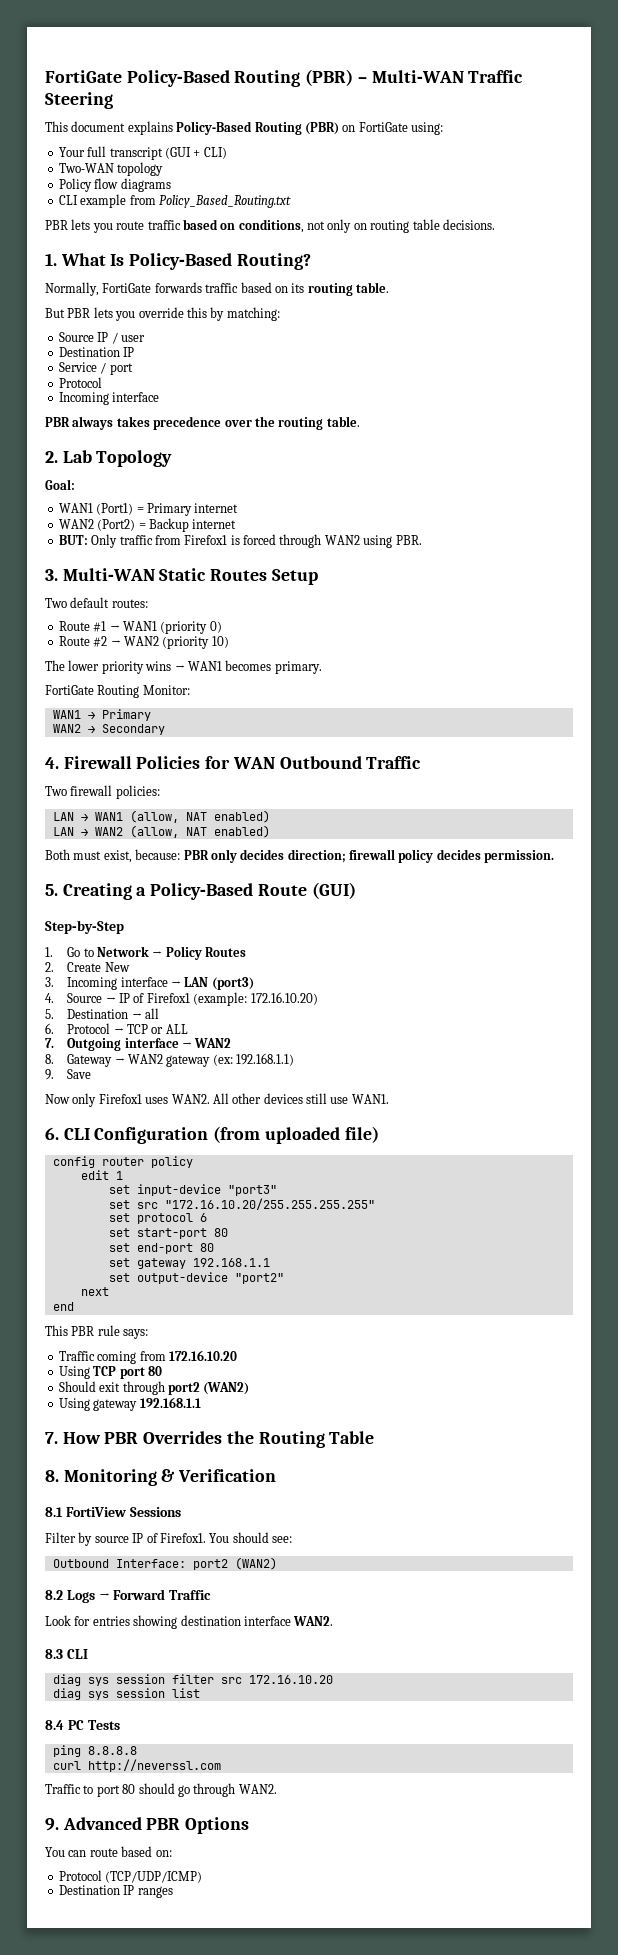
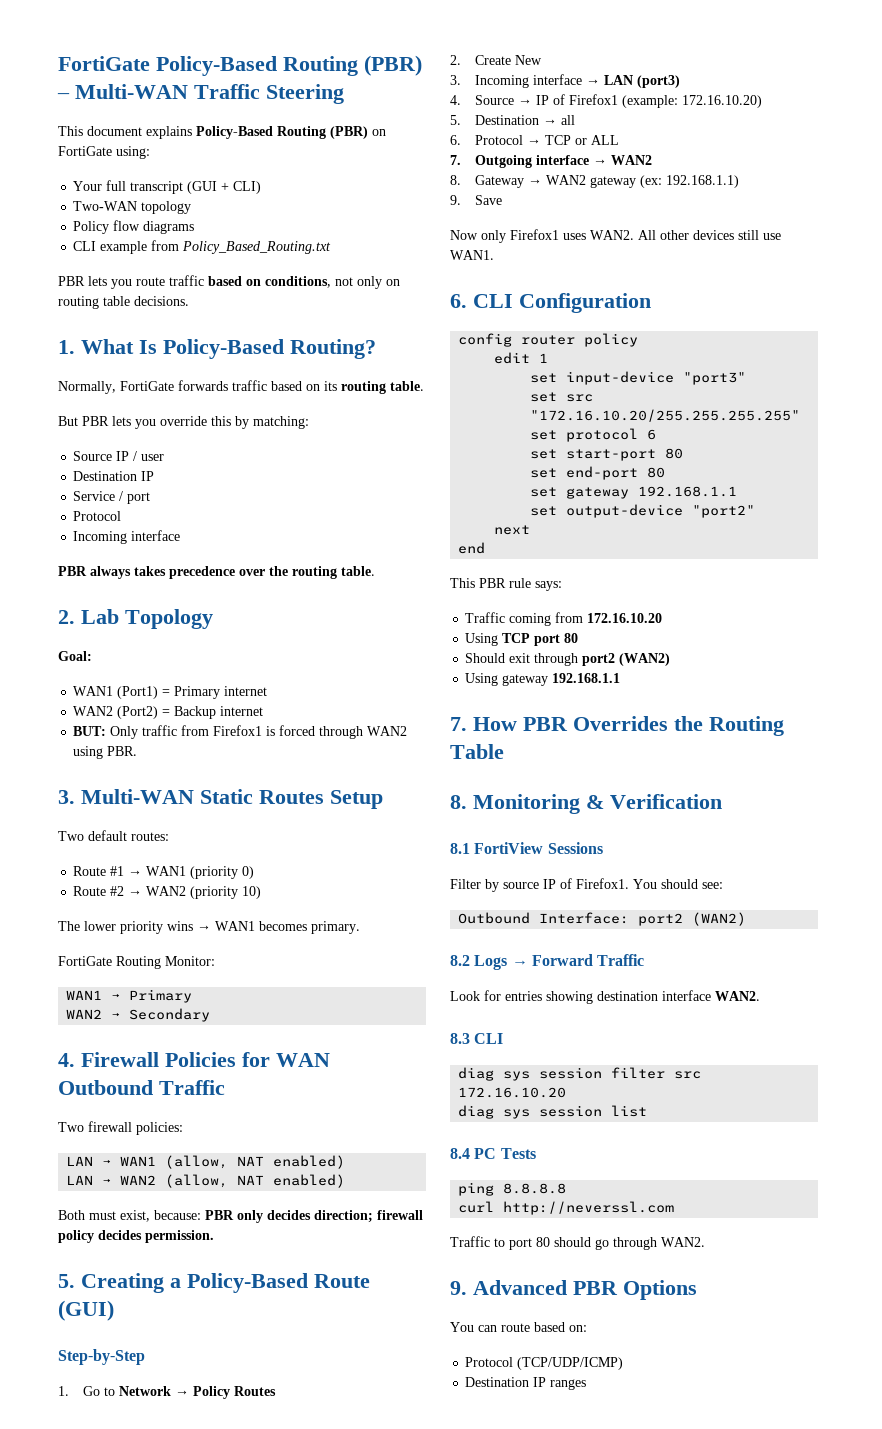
[213,1126,379,1144] (from uploaded file) -> (651, 303) none

